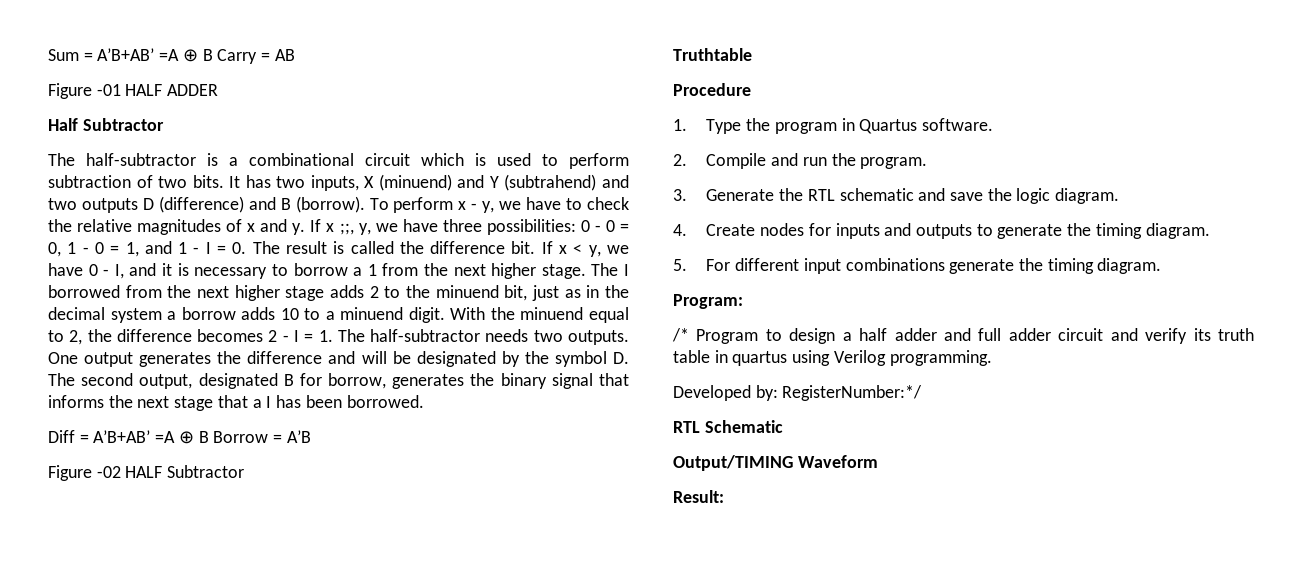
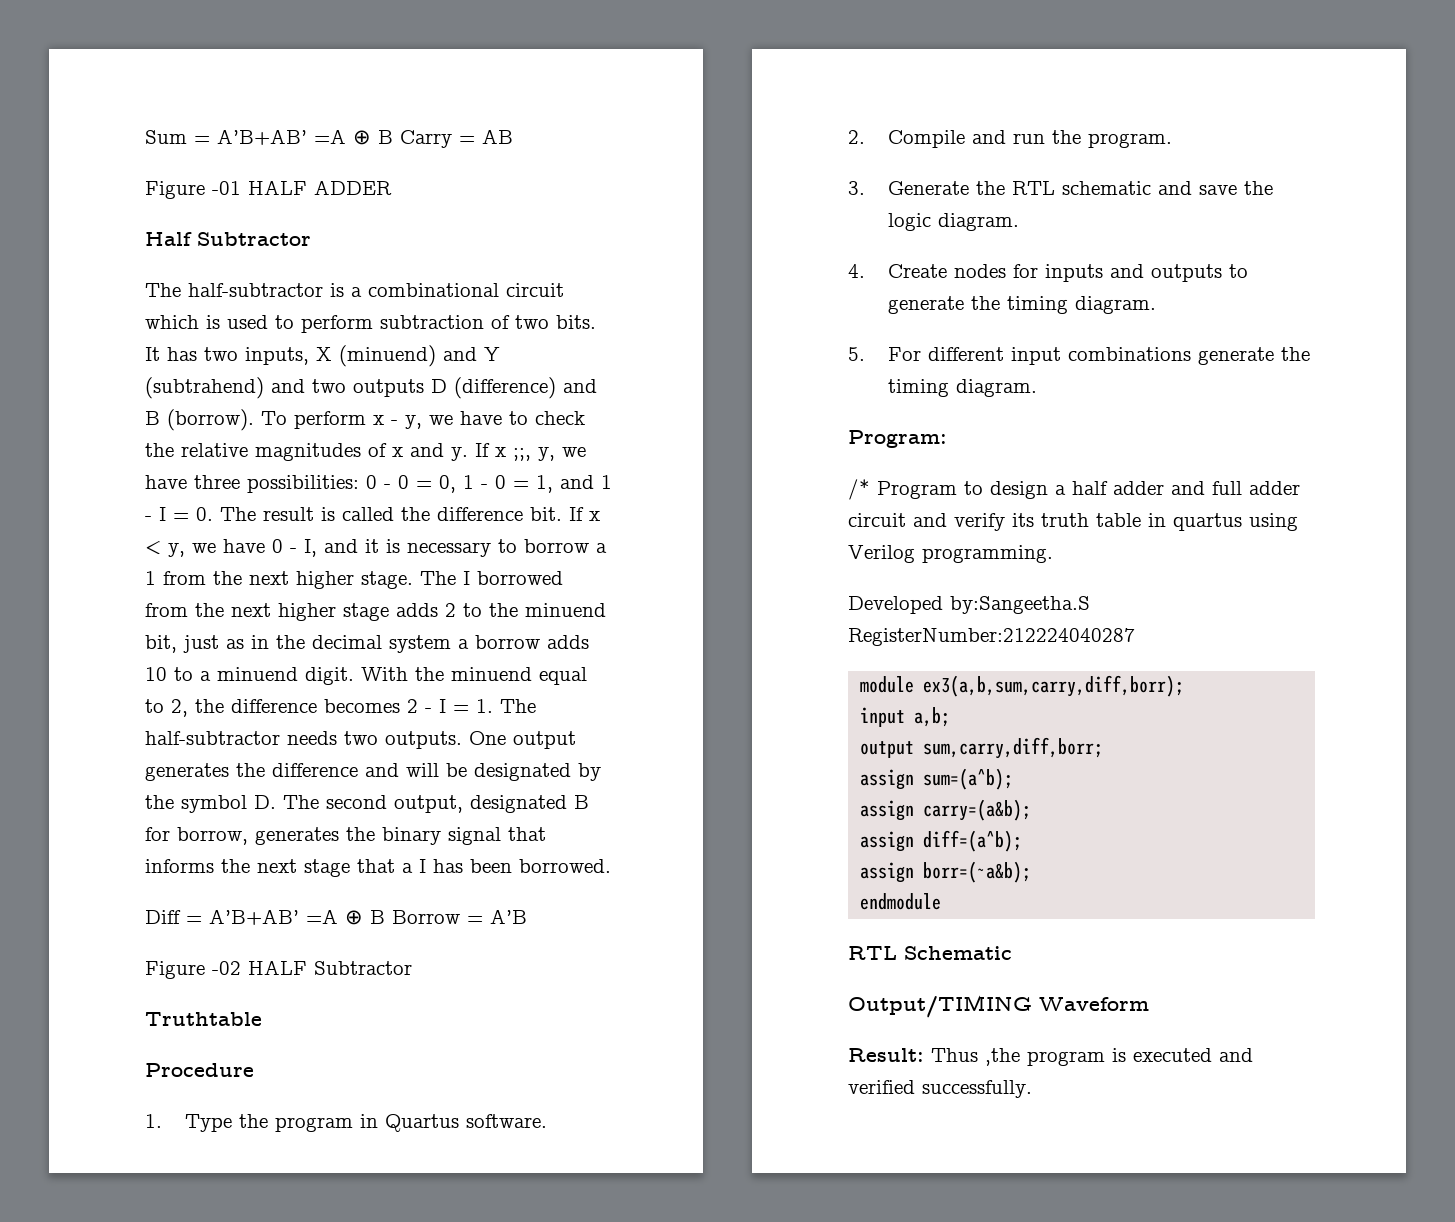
[755,385,923,401] by: RegisterNumber:*/ -> [950,596,1090,614] [848,628,1135,646] [860,675,1185,697] [860,707,951,727] [860,737,1104,759] [860,768,1014,790] [860,799,1032,821] [860,830,1023,852] [860,861,1032,883] [860,893,942,910] by:Sangeetha.S RegisterNumber:212224040287 // module ex3(a,b,sum,carry,diff,borr); // input a,b; // output sum,carry,diff,borr; // assign sum=(a^b); // assign carry=(a&b); // assign diff=(a^b); // assign borr=(~a&b); // endmodule
(724, 496) none -> [931,1048,1253,1066] [848,1080,1032,1098] Thus ,the program is executed and verified successfully.

